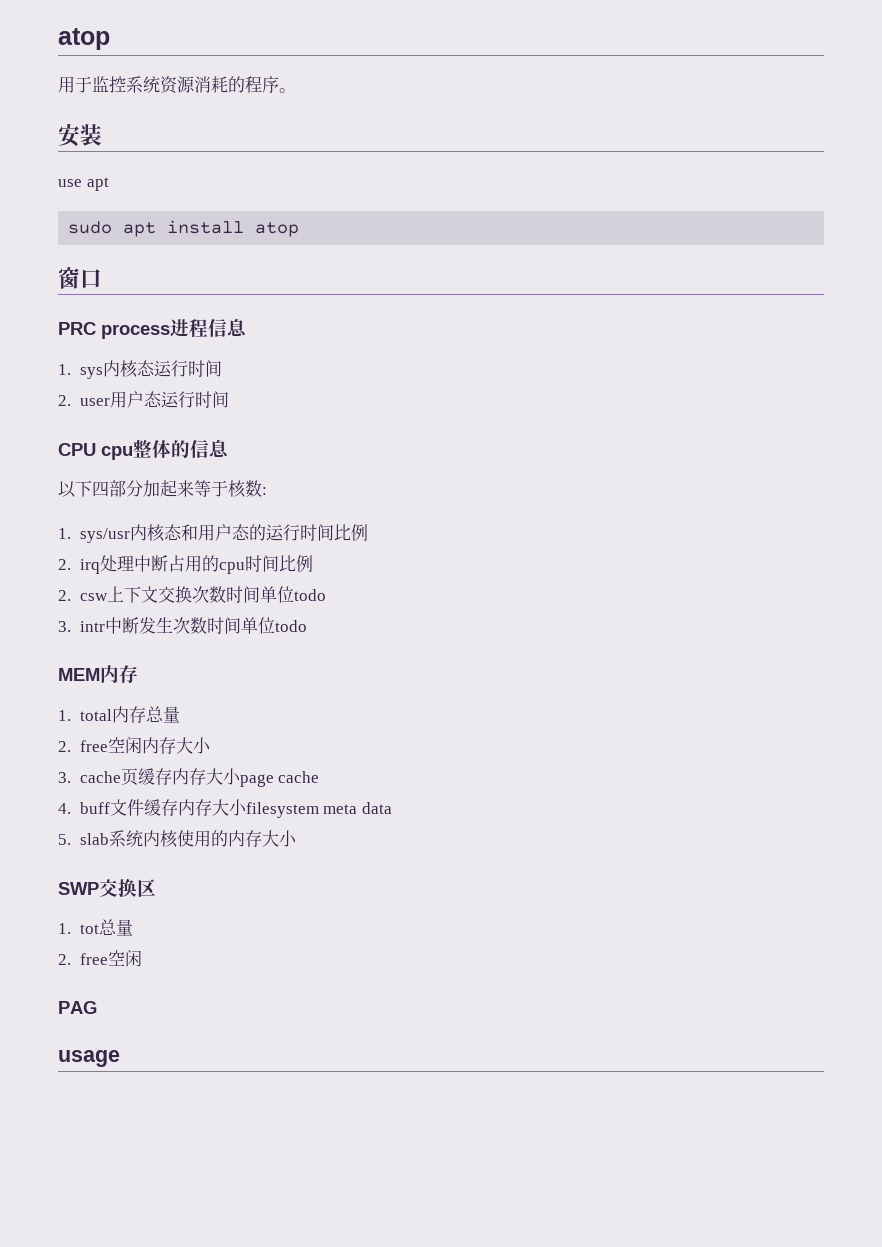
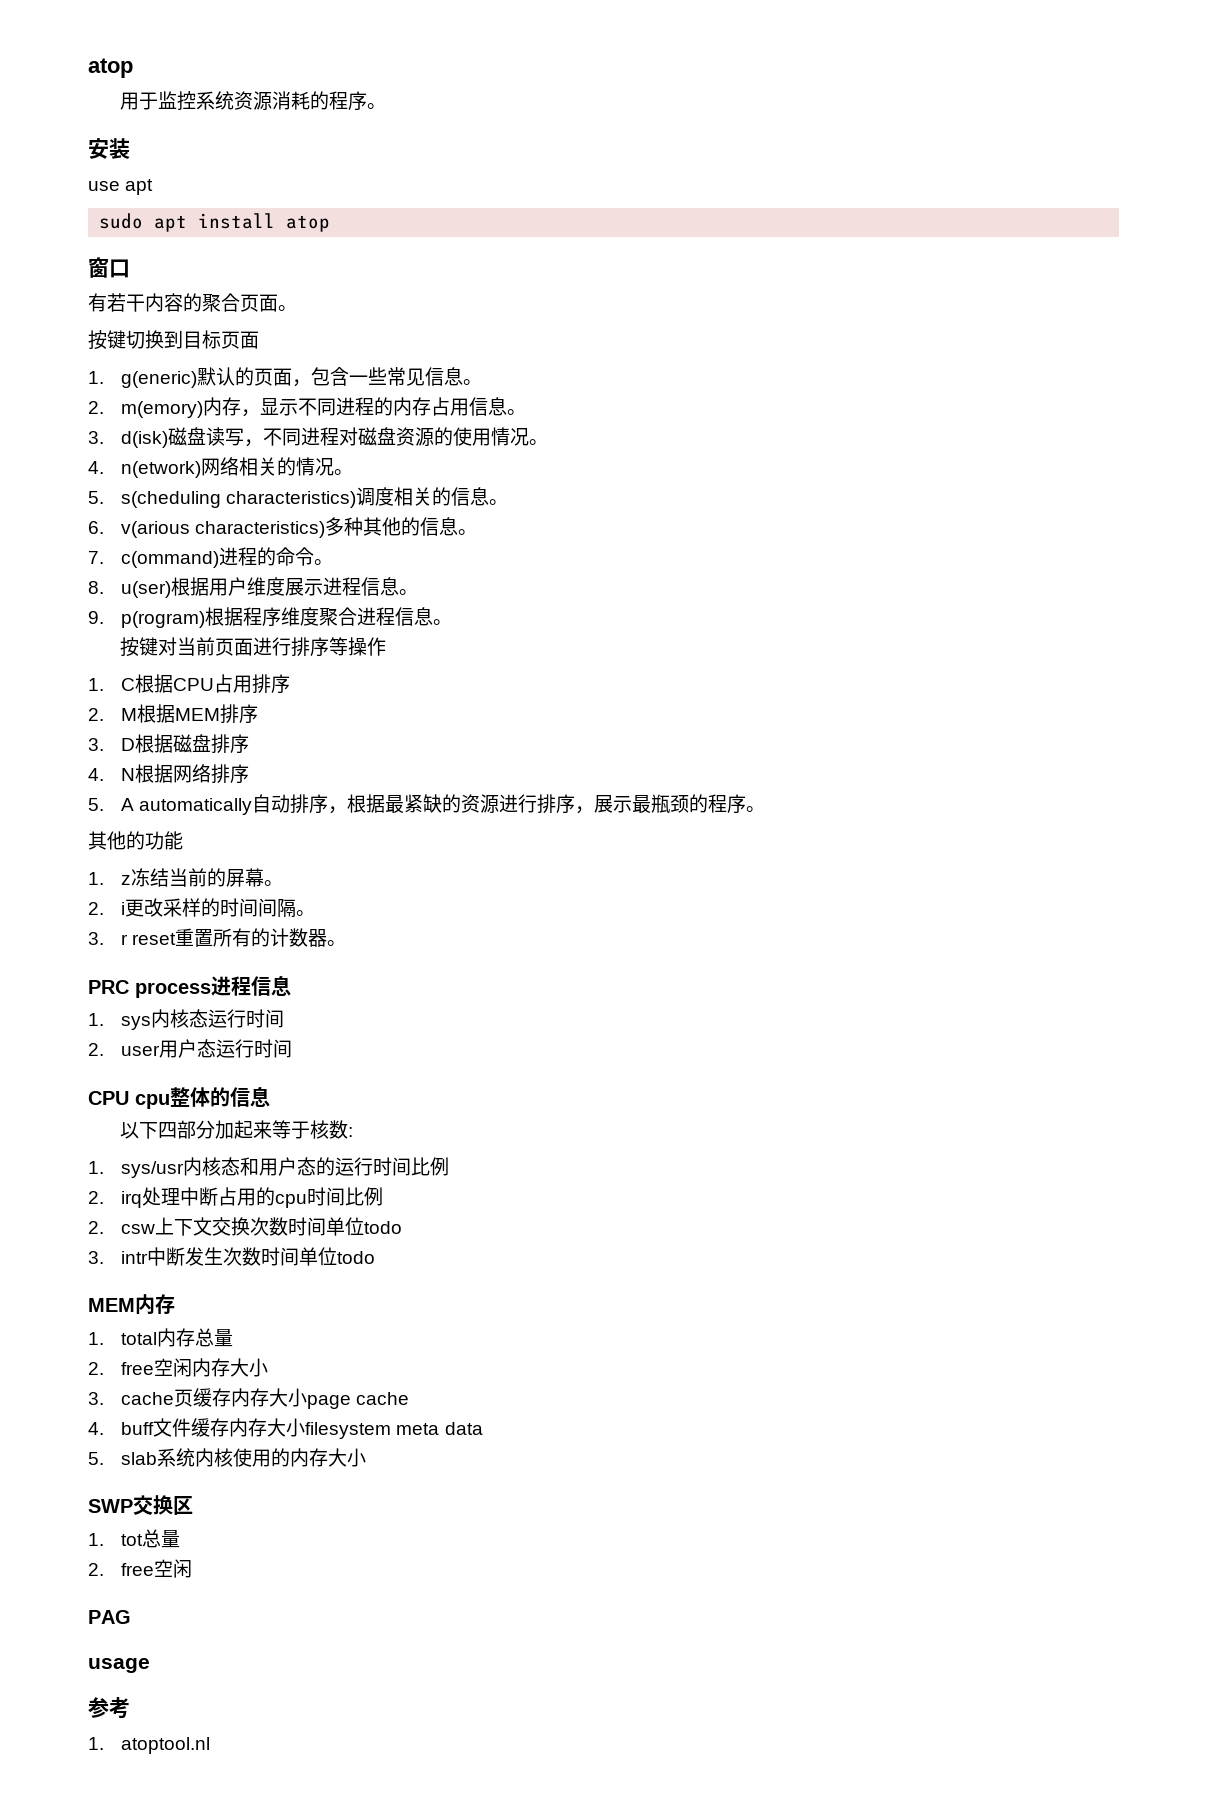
(102, 279) none -> [88,293,297,312] [88,330,259,350] [88,367,483,388] [88,397,527,418] [88,427,549,448] [88,457,354,478] [88,487,509,508] [88,517,478,538] [88,547,334,568] [88,577,419,598] [88,607,453,628] [120,637,387,657] [88,674,291,694] [88,704,259,724] [88,734,250,754] [88,764,250,784] [88,794,766,815] [88,831,183,850] [88,868,284,887] [88,898,316,918] [88,928,347,947] // 有若干内容的聚合页面。 // 按键切换到目标页面 // 1. g(eneric)默认的页面，包含一些常见信息。 // 2. m(emory)内存，显示不同进程的内存占用信息。 // 3. d(isk)磁盘读写，不同进程对磁盘资源的使用情况。 // 4. n(etwork)网络相关的情况。 // 5. s(cheduling characteristics)调度相关的信息。 // 6. v(arious characteristics)多种其他的信息。 // 7. c(ommand)进程的命令。 // 8. u(ser)根据用户维度展示进程信息。 // 9. p(rogram)根据程序维度聚合进程信息。 // 按键对当前页面进行排序等操作 // 1. C根据CPU占用排序 // 2. M根据MEM排序 // 3. D根据磁盘排序 // 4. N根据网络排序 // 5. A automatically自动排序，根据最紧缺的资源进行排序，展示最瓶颈的程序。 // 其他的功能 // 1. z冻结当前的屏幕。 // 2. i更改采样的时间间隔。 // 3. r reset重置所有的计数器。
(120, 1058) none -> [88,1697,130,1719] [88,1737,211,1754] // 参考 // 1. atoptool.nl

